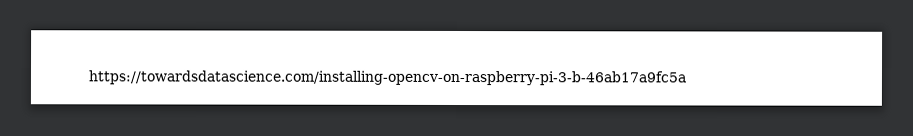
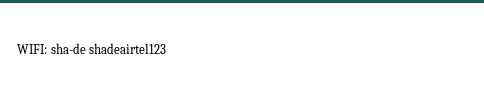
[88,70,686,86] https://towardsdatascience.com/installing-opencv-on-raspberry-pi-3-b-46ab17a9fc5a -> [17,43,167,54] WIFI: sha-de shadeairtel123

